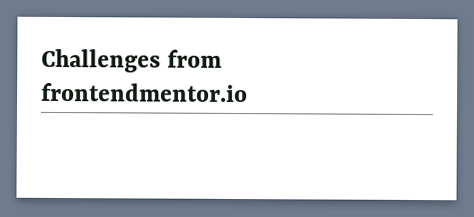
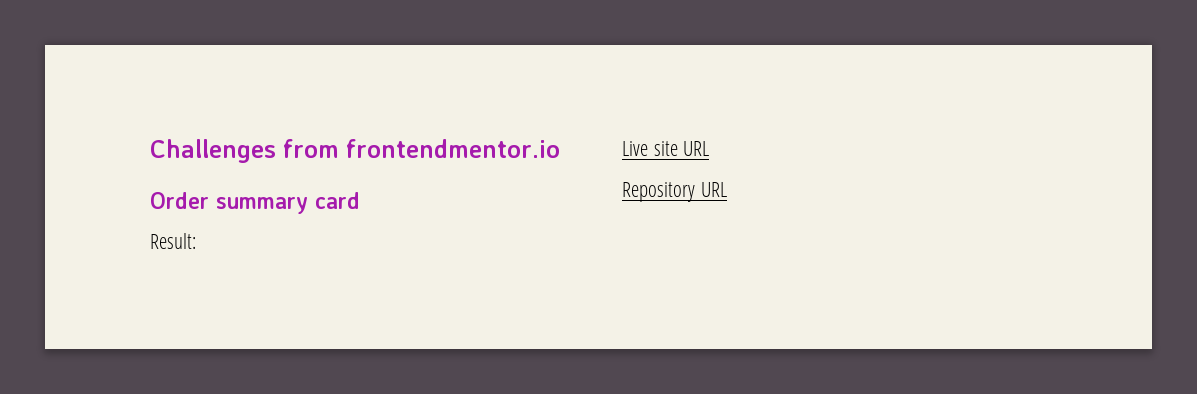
(248, 92) none -> [150,192,360,214] [150,233,196,249] [622,141,710,156] [622,182,727,202] // Order summary card // Result: // Live site URL // Repository URL

